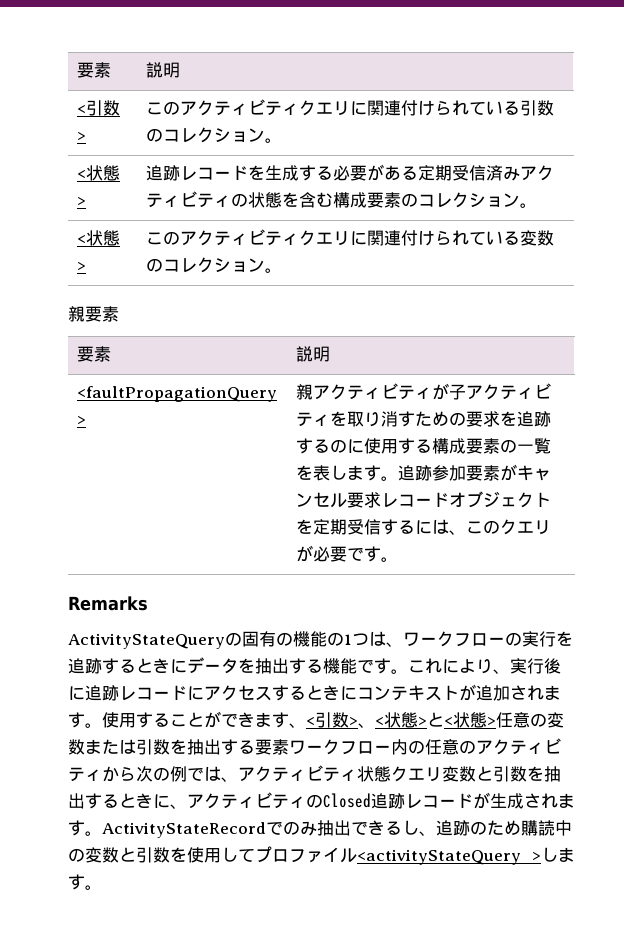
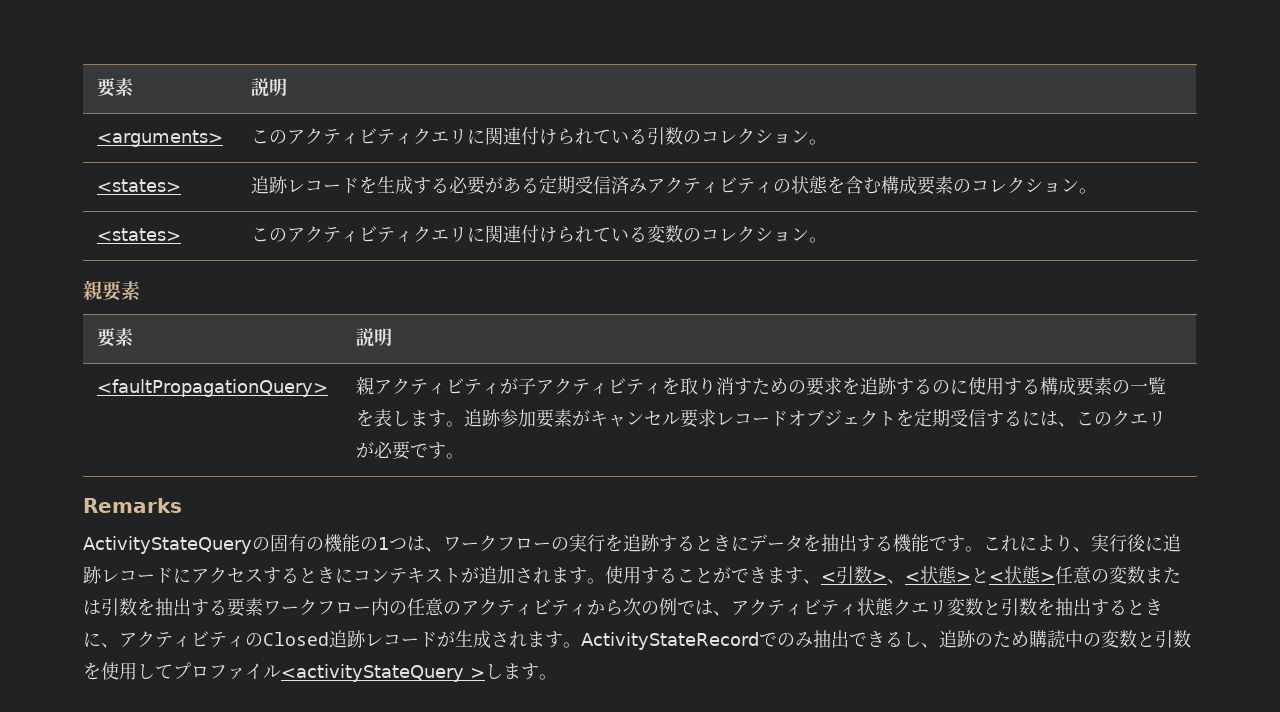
[77,62,112,78] [146,62,181,78] [77,100,121,116] [77,132,87,141] 要素 | 説明 // <引数> -> [96,78,134,97] [250,78,287,97] [96,130,223,147] 要素 | 説明 // <arguments>
[77,165,121,181] [77,197,87,206] <状態> -> [96,179,181,192] <states>
[77,230,121,246] [77,262,87,271] <状態> -> [96,228,181,241] <states>
[77,386,278,402] [77,416,87,425] <faultPropagationQuery > -> [96,379,328,397] <faultPropagationQuery>

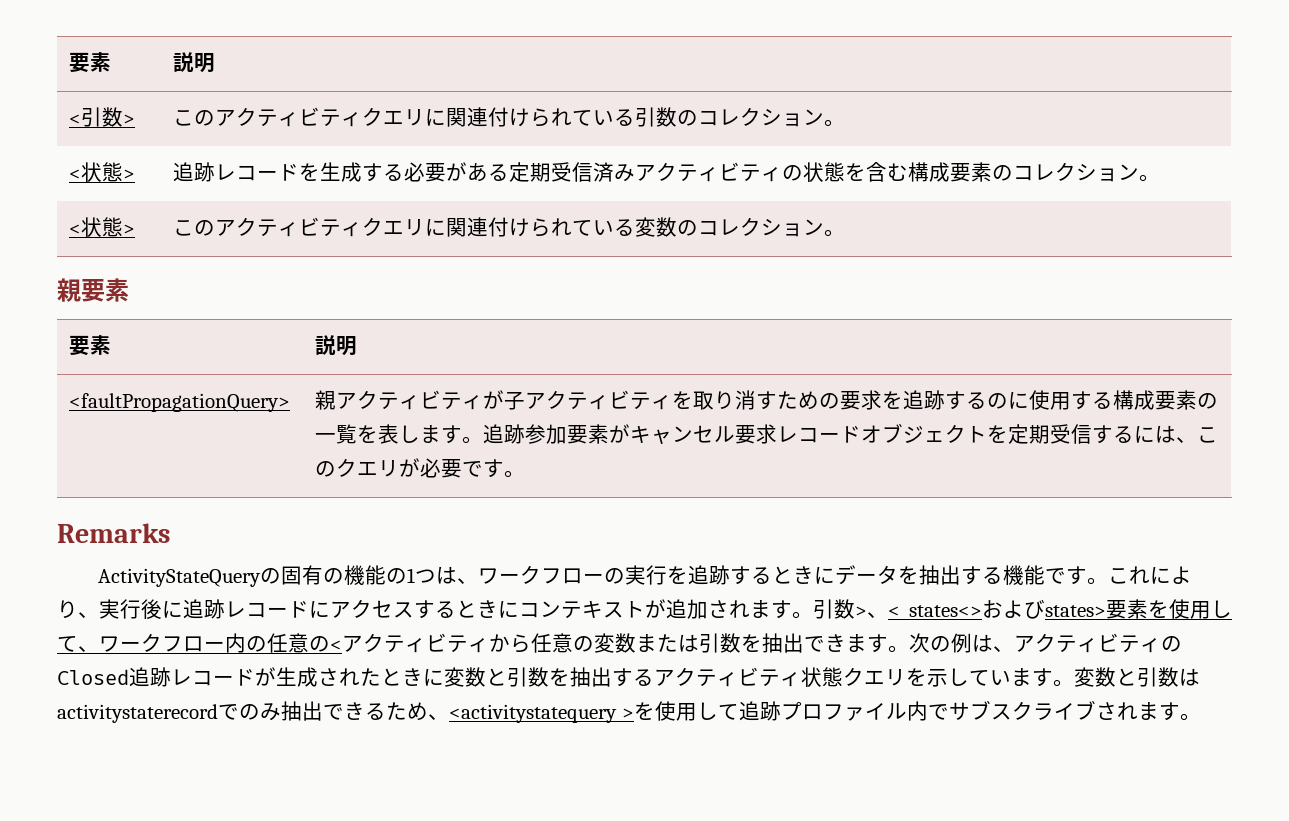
[96,78,134,97] [250,78,287,97] [96,130,223,147] 要素 | 説明 // <arguments> -> [69,52,112,73] [173,52,216,73] [69,107,136,127] 要素 | 説明 // <引数>
[96,179,181,192] <states> -> [69,162,136,182] <状態>
[96,228,181,241] <states> -> [69,217,136,237] <状態>
[605,566,1055,584] 使用することができます、<引数>、<状態>と<状態> -> [813,599,1232,619] [57,633,531,653] 引数>、< states<>およびstates>要素を使用して、ワークフロー内の任意の<アクティビティから
[191,598,695,617] する要素ワークフロー内の任意のアクティビティから次の例で -> [804,633,972,653] できます。次の例
[857,598,1163,616] [83,631,245,648] 状態クエリ変数と引数を抽出するときに、アクティビティ -> (1161, 645) none
[527,630,1191,650] [83,662,173,680] ます。ActivityStateRecordでのみ抽出できるし、追跡のため購読中の変数と引数を使用して -> [360,667,1200,687] [57,701,781,723] たときに変数と引数を抽出するアクティビティ状態クエリを示しています。変数と引数はactivitystaterecordでのみ抽出できるため、<activitystatequery >を使用して追跡
[281,663,503,682] <activityStateQuery >し -> [906,700,1138,721] 内でサブスクライブされ

